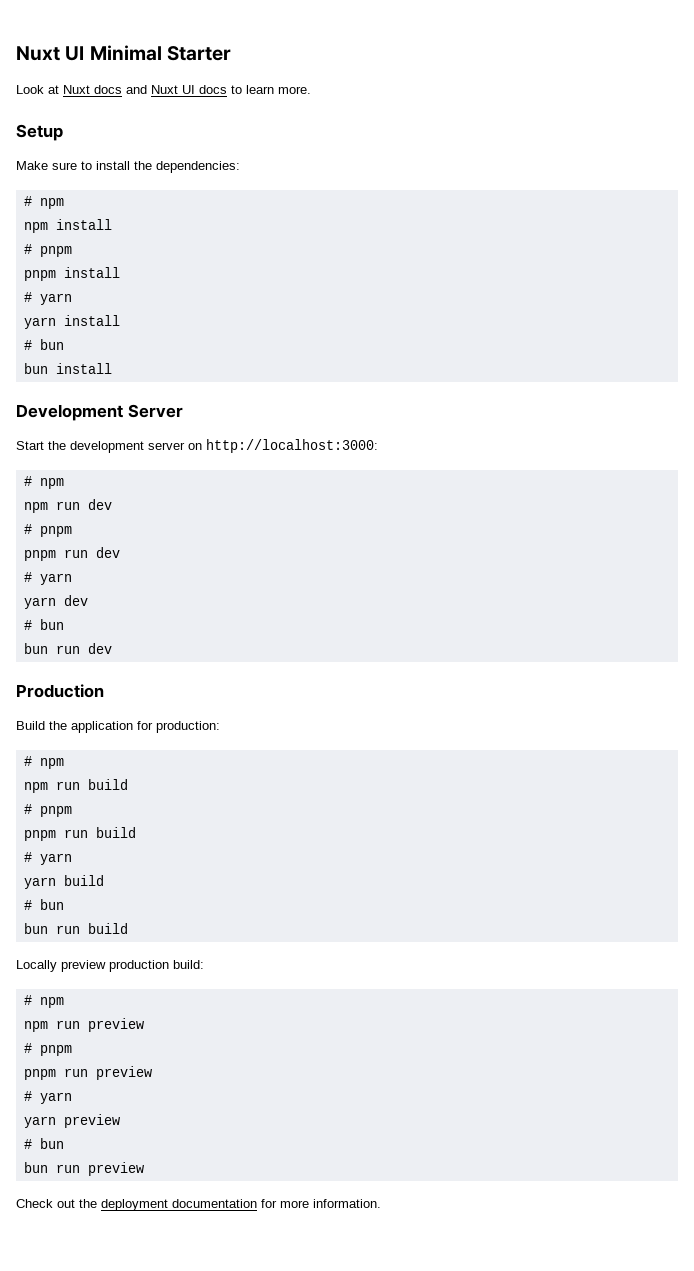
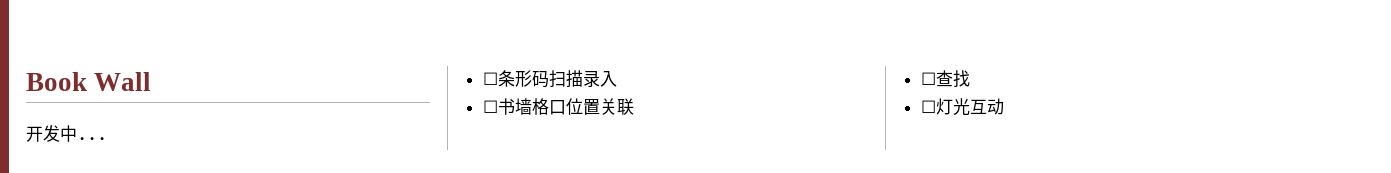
[16,45,231,61] [16,85,311,94] [16,124,63,141] [16,161,240,173] [23,196,64,209] [23,219,112,233] [23,244,72,257] [23,267,120,281] [23,292,72,305] [23,315,120,329] [23,339,64,350] [23,363,112,374] [16,404,183,421] [16,439,378,453] [23,476,64,489] [23,499,112,513] [23,524,72,537] [23,547,120,561] [23,572,72,585] [23,595,88,609] [23,619,64,630] [23,643,112,654] [16,684,104,698] [16,721,220,733] [23,756,64,769] [23,779,128,793] [23,804,72,817] [23,827,136,841] [23,852,72,865] [23,875,104,889] [23,899,64,910] [23,923,128,934] [16,960,204,972] [23,995,64,1008] [23,1018,144,1032] [23,1043,72,1056] [23,1066,152,1080] [23,1091,72,1104] [23,1114,120,1128] [23,1138,64,1149] [23,1162,144,1176] [16,1199,381,1211] Nuxt UI Minimal Starter // Look at Nuxt docs and Nuxt UI docs to learn more. // Setup // Make sure to install the dependencies: // # npm // npm install // # pnpm // pnpm install // # yarn // yarn install // # bun // bun install // Development Server // Start the development server on http://localhost:3000: // # npm // npm run dev // # pnpm // pnpm run dev // # yarn // yarn dev // # bun // bun run dev // Production // Build the application for production: // # npm // npm run build // # pnpm // pnpm run build // # yarn // yarn build // # bun // bun run build // Locally preview production build: // # npm // npm run preview // # pnpm // pnpm run preview // # yarn // yarn preview // # bun // bun run preview // Check out the deployment documentation for more information. -> [26,72,152,91] [26,125,107,142] [482,70,617,88] [482,98,634,115] [920,70,970,87] [920,98,1004,116] Book Wall // 开发中... // ☐条形码扫描录入 // ☐书墙格口位置关联 // ☐查找 // ☐灯光互动

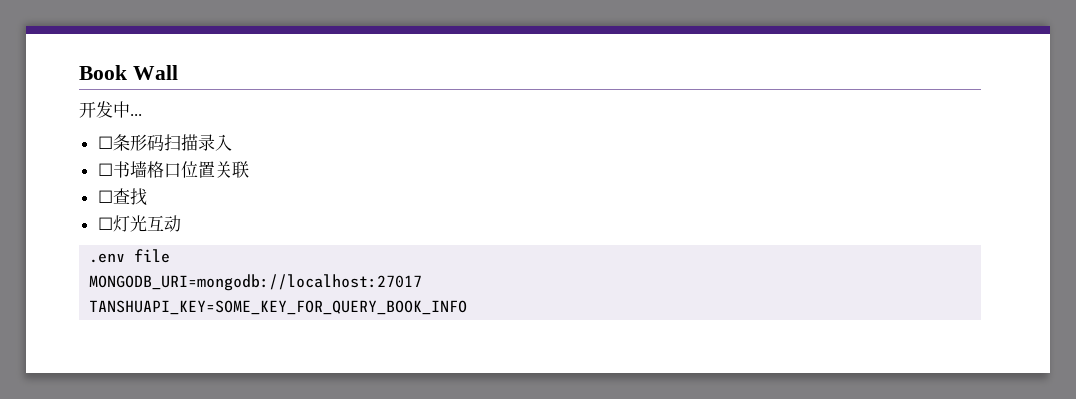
(1004, 106) none -> [89,249,171,263] [89,274,423,291] [89,300,468,315] // .env file // MONGODB_URI=mongodb://localhost:27017 // TANSHUAPI_KEY=SOME_KEY_FOR_QUERY_BOOK_INFO

